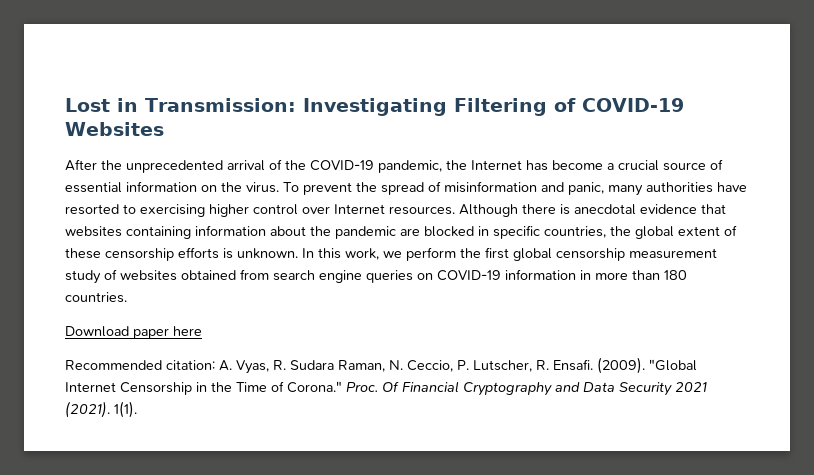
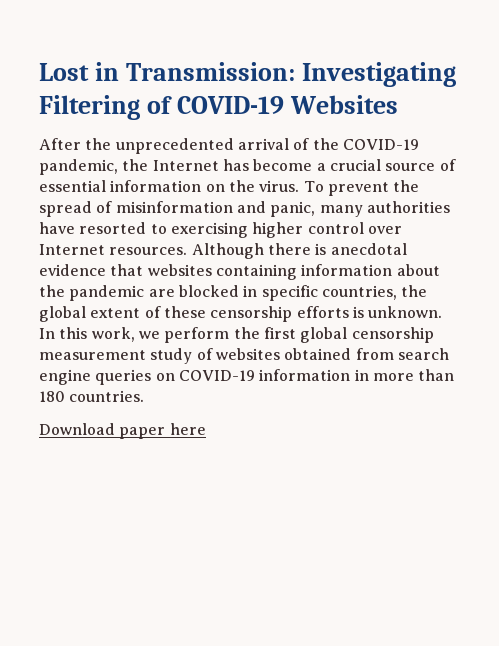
[65,357,697,374] [65,381,707,396] [65,401,137,418] // Recommended citation: A. Vyas, R. Sudara Raman, N. Ceccio, P. Lutscher, R. Ensafi. (2009). "Global Internet Censorship in the Time of Corona." Proc. Of Financial Cryptography and Data Security 2021 (2021). 1(1). -> (206, 429) none

